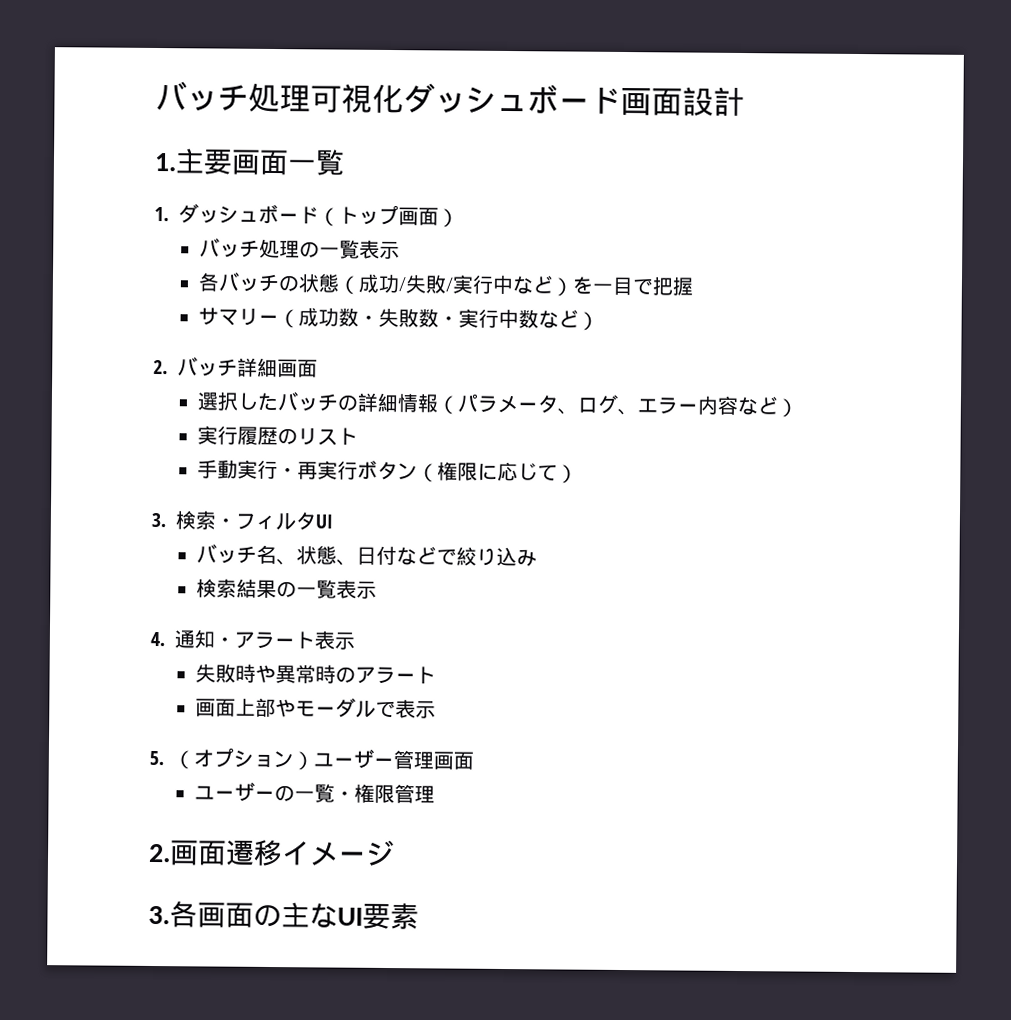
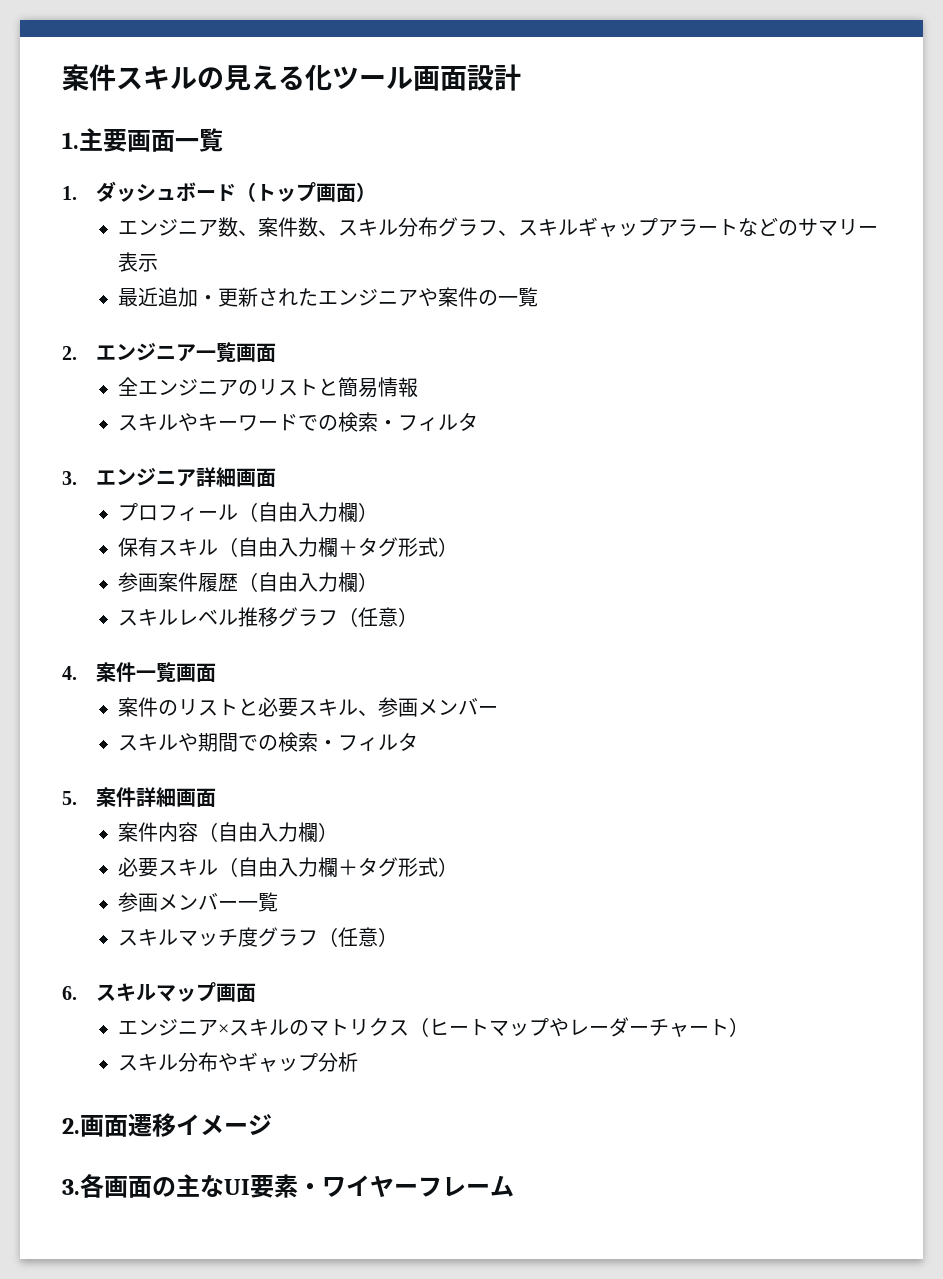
[155,80,621,114] バッチ処理可視化ダッシュボード -> [62,64,413,91] 案件スキルの見える化ツール
[199,237,401,260] [198,271,695,297] [198,307,600,331] [153,356,318,378] [197,391,799,418] [197,425,359,446] [197,459,579,484] [151,510,333,531] [196,543,538,567] [196,578,378,599] [150,629,355,650] [195,663,437,685] [195,697,437,719] [149,747,474,771] [194,781,436,804] バッチ処理の一覧表示 // 各バッチの状態（成功/失敗/実行中など）を一目で把握 // サマリー（成功数・失敗数・実行中数など） // 2.バッチ詳細画面 // 選択したバッチの詳細情報（パラメータ、ログ、エラー内容など） // 実行履歴のリスト // 手動実行・再実行ボタン（権限に応じて） // 3.検索・フィルタUI // バッチ名、状態、日付などで絞り込み // 検索結果の一覧表示 // 4.通知・アラート表示 // 失敗時や異常時のアラート // 画面上部やモーダルで表示 // 5.（オプション）ユーザー管理画面 // ユーザーの一覧・権限管理 -> [118,217,879,237] [118,252,159,272] [118,287,539,307] [62,342,277,363] [118,377,419,398] [118,412,479,432] [62,467,277,487] [118,502,379,522] [118,537,459,557] [118,572,379,592] [118,607,419,627] [62,662,217,683] [118,697,499,717] [118,732,419,752] [62,787,217,807] [118,822,339,842] [118,857,459,877] [118,892,279,912] [118,927,399,947] [62,982,257,1002] [118,1017,750,1037] [118,1052,359,1072] エンジニア数、案件数、スキル分布グラフ、スキルギャップアラートなどのサマリー表示 // 最近追加・更新されたエンジニアや案件の一覧 // 2.エンジニア一覧画面 // 全エンジニアのリストと簡易情報 // スキルやキーワードでの検索・フィルタ // 3.エンジニア詳細画面 // プロフィール（自由入力欄） // 保有スキル（自由入力欄＋タグ形式） // 参画案件履歴（自由入力欄） // スキルレベル推移グラフ（任意） // 4.案件一覧画面 // 案件のリストと必要スキル、参画メンバー // スキルや期間での検索・フィルタ // 5.案件詳細画面 // 案件内容（自由入力欄） // 必要スキル（自由入力欄＋タグ形式） // 参画メンバー一覧 // スキルマッチ度グラフ（任意） // 6.スキルマップ画面 // エンジニア×スキルのマトリクス（ヒートマップやレーダーチャート） // スキル分布やギャップ分析
(419, 916) none -> [298,1175,514,1197] ・ワイヤーフレーム

